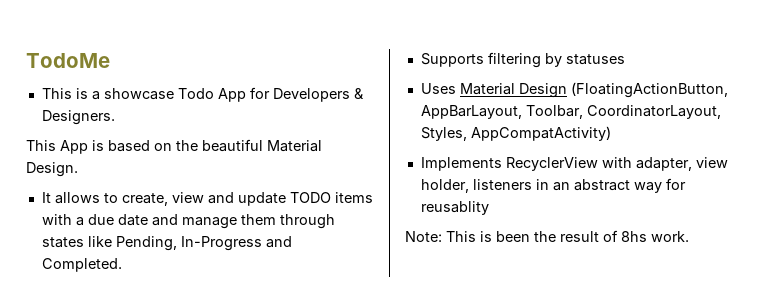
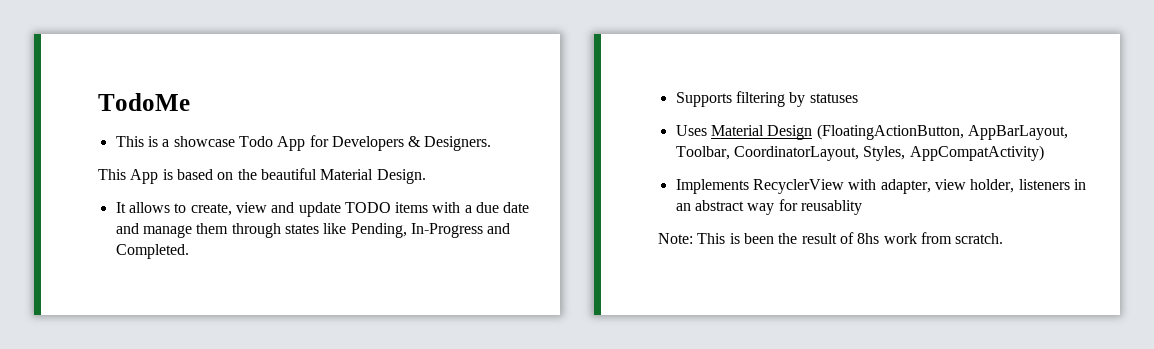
[651,231,689,242] work. -> [883,232,1004,244] work from scratch.

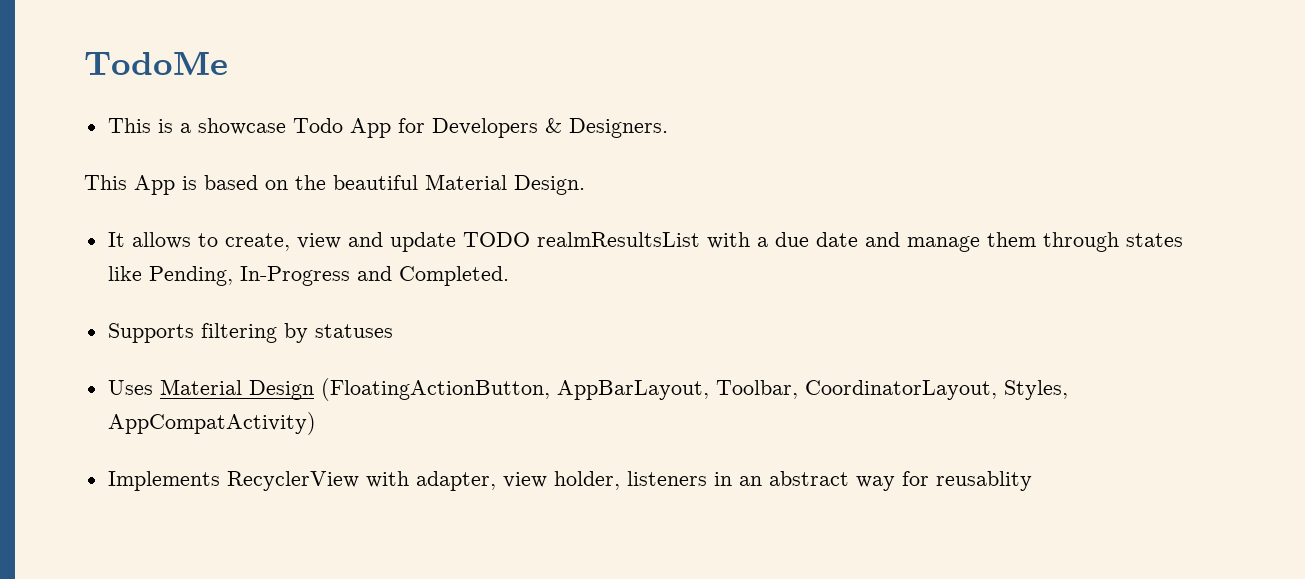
[395,202,429,213] items -> [536,232,700,247] realmResultsList
[658,232,1004,244] // Note: This is been the result of 8hs work from scratch. -> (1032, 481) none

